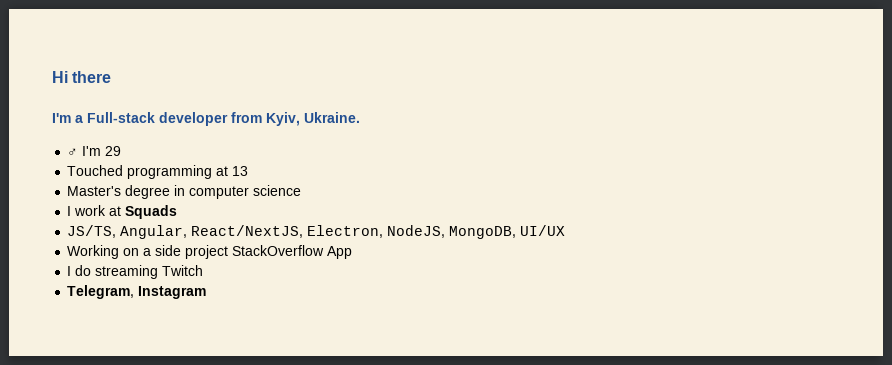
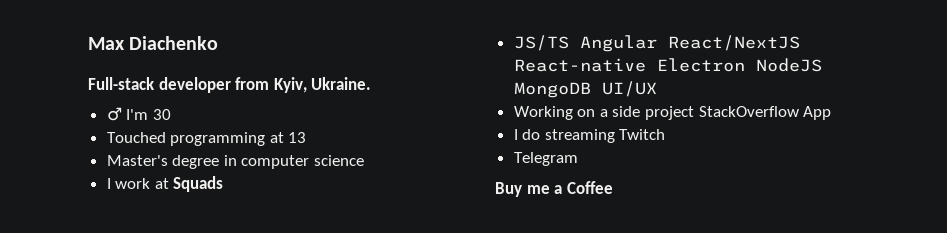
[52,71,112,83] [52,113,83,123] Hi there // I'm a -> [88,36,219,50] Max Diachenko //
[105,146,122,156] 29 -> [152,109,171,120] 30
[67,225,517,239] JS/TS, Angular, React/NextJS, Electron, NodeJS, MongoDB, -> [513,35,800,52] [513,58,822,72] [513,82,591,98] JS/TS Angular React/NextJS React-native Electron NodeJS MongoDB
[67,285,207,299] Telegram, Instagram -> [513,152,578,166] [495,181,613,197] Telegram // Buy me a Coffee

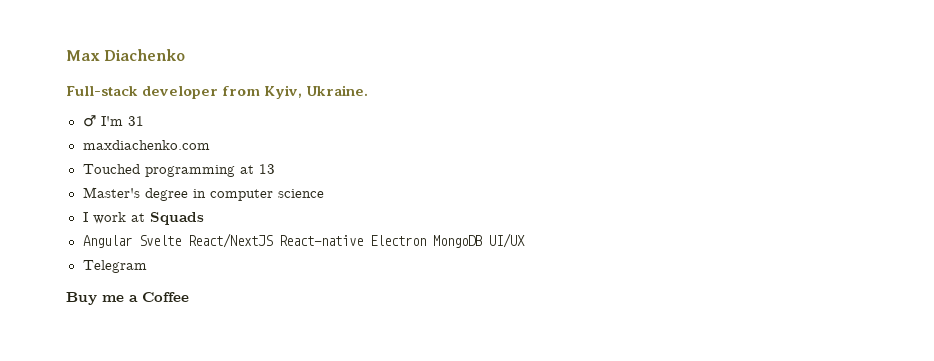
[152,109,171,120] 30 -> [127,116,144,126] [82,140,210,150] 31 // maxdiachenko.com
[513,35,657,52] JS/TS Angular -> [82,235,181,248] Angular Svelte
[755,58,822,72] NodeJS -> (426, 240) none
[513,106,832,120] [513,129,666,143] // Working on a side project StackOverflow App // I do streaming Twitch -> (525, 240) none

